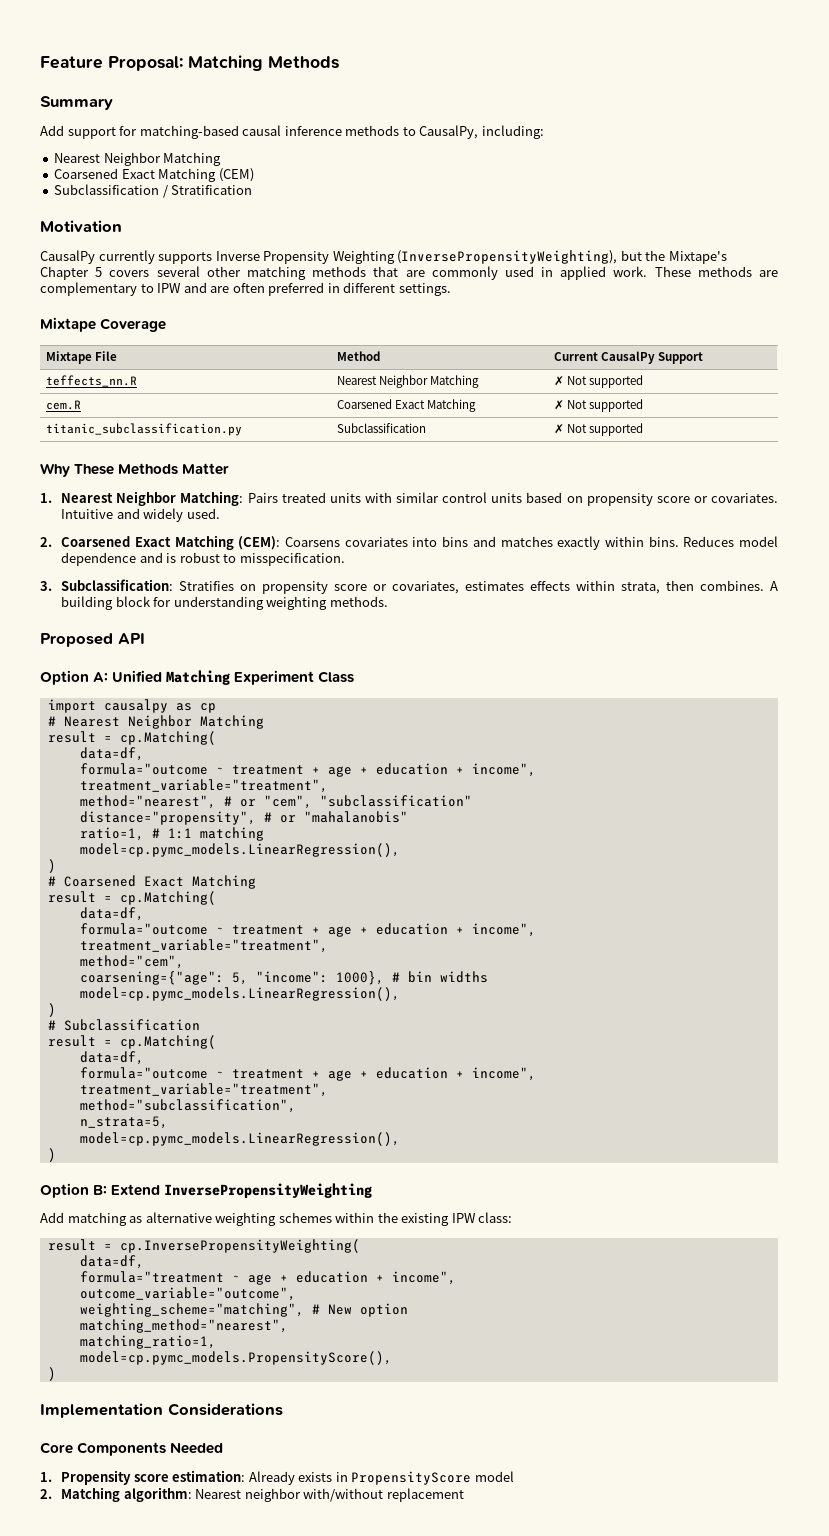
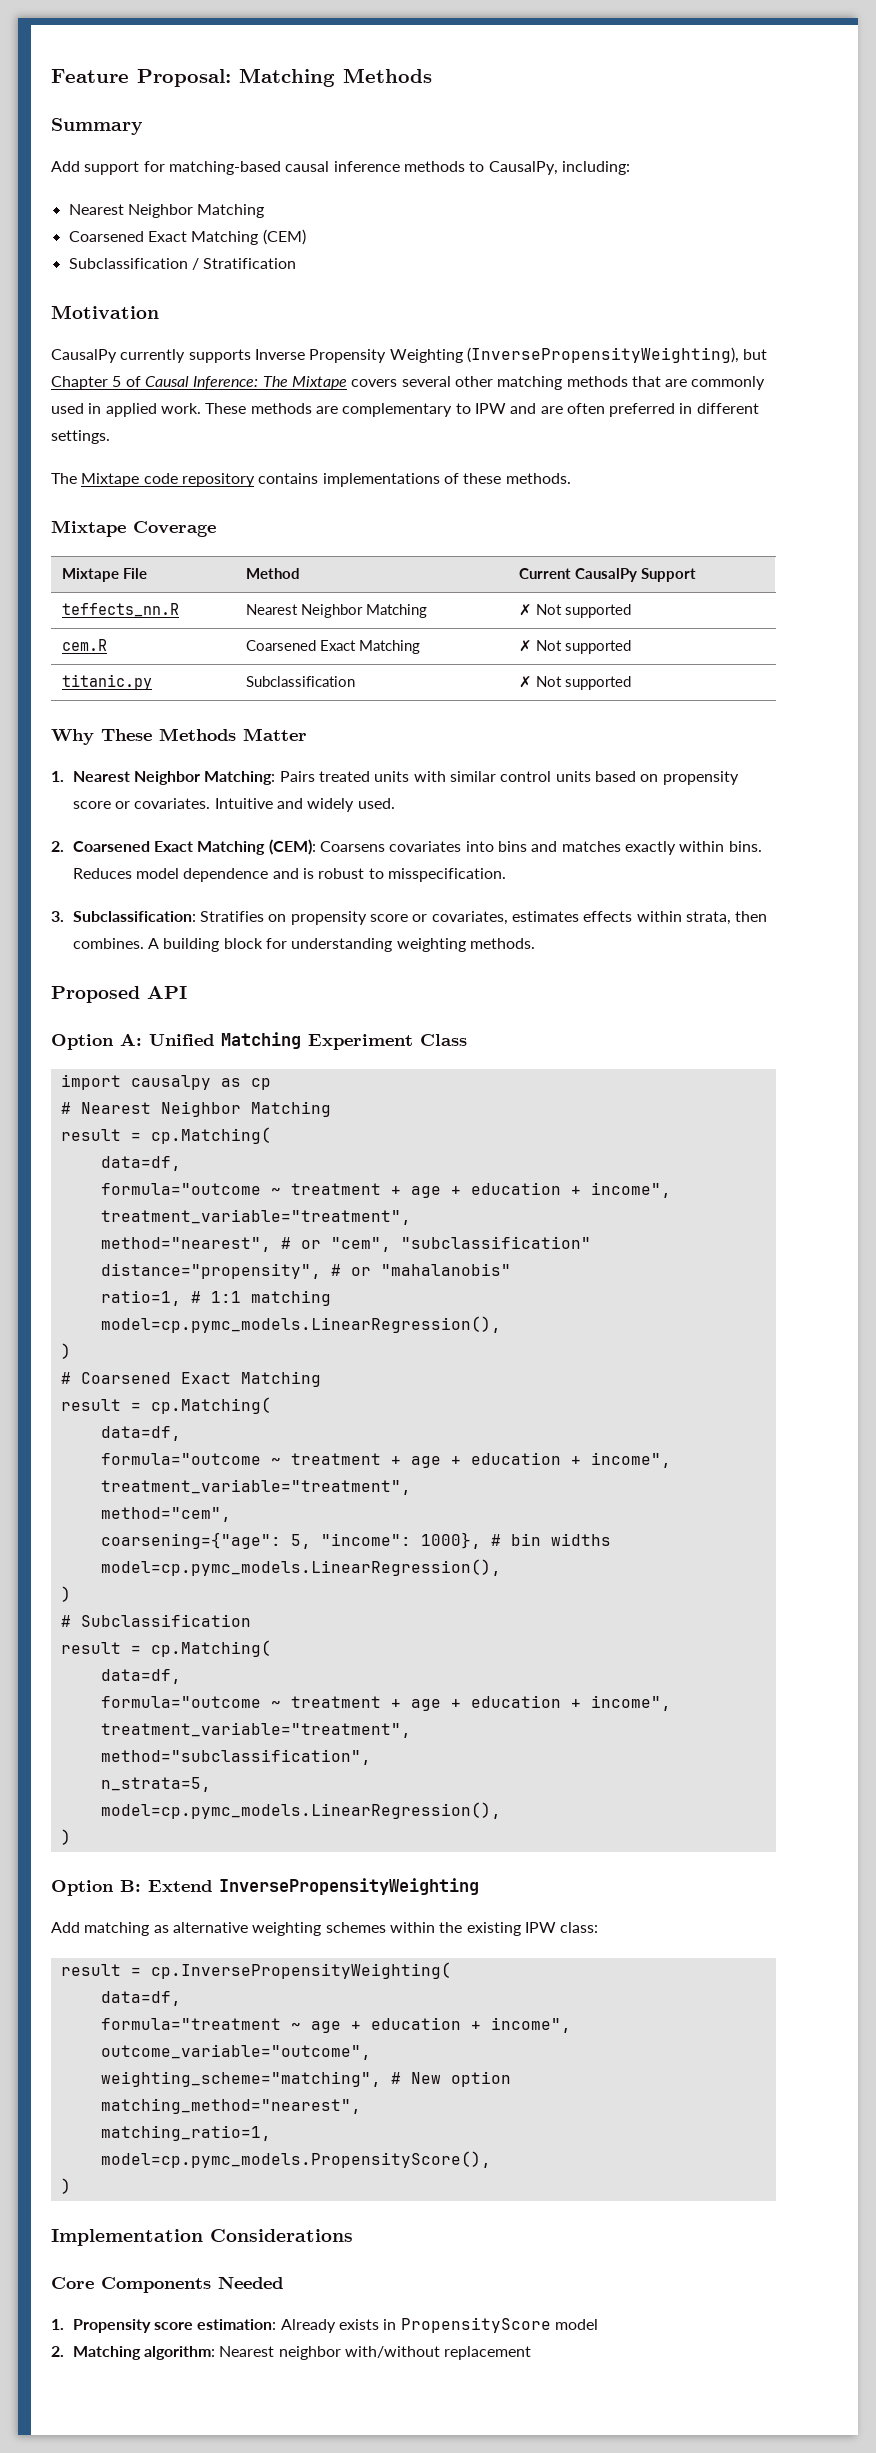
[645,250,727,264] [40,266,103,280] the Mixtape's Chapter 5 -> [51,376,347,390] Chapter 5 of Causal Inference: The Mixtape
(451, 289) none -> [51,473,571,487] // The Mixtape code repository contains implementations of these methods.
[46,423,243,436] titanic_subclassification.py -> [61,674,152,690] titanic.py

